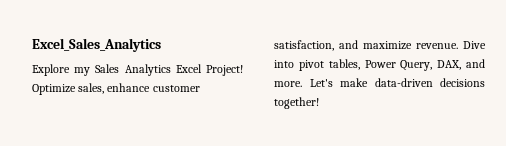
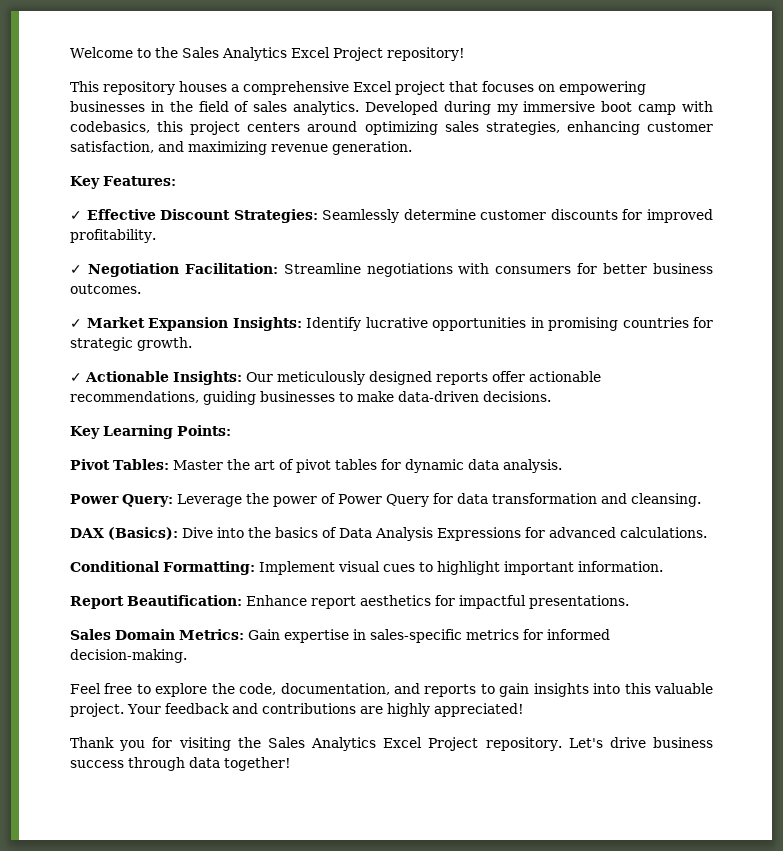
[32,38,161,52] [32,64,243,76] [32,83,200,95] [274,40,486,51] [274,59,485,71] [274,78,485,87] Excel_Sales_Analytics // Explore my Sales Analytics Excel Project! Optimize sales, enhance customer satisfaction, and maximize revenue. Dive into pivot tables, Power Query, DAX, and more. Let's make data-driven decisions -> [70,47,465,61] [70,81,646,95] [70,101,713,115] [70,121,713,135] [70,141,412,155] [70,176,176,189] [70,209,713,223] [70,229,156,243] [70,263,714,277] [70,284,141,294] [70,317,713,331] [70,337,192,351] [70,371,601,385] [70,391,551,405] [70,425,231,439] [70,459,562,473] [70,493,701,507] [70,527,707,541] [70,561,663,575] [70,595,629,609] [70,629,610,643] [70,649,187,663] [70,683,714,697] [70,703,524,717] [70,737,713,751] [70,757,220,771] Welcome to the Sales Analytics Excel Project repository! // This repository houses a comprehensive Excel project that focuses on empowering businesses in the field of sales analytics. Developed during my immersive boot camp with codebasics, this project centers around optimizing sales strategies, enhancing customer satisfaction, and maximizing revenue generation. // Key Features: // ✓ Effective Discount Strategies: Seamlessly determine customer discounts for improved profitability. // ✓ Negotiation Facilitation: Streamline negotiations with consumers for better business outcomes. // ✓ Market Expansion Insights: Identify lucrative opportunities in promising countries for strategic growth. // ✓ Actionable Insights: Our meticulously designed reports offer actionable recommendations, guiding businesses to make data-driven decisions. // Key Learning Points: // Pivot Tables: Master the art of pivot tables for dynamic data analysis. // Power Query: Leverage the power of Power Query for data transformation and cleansing. // DAX (Basics): Dive into the basics of Data Analysis Expressions for advanced calculations. // Conditional Formatting: Implement visual cues to highlight important information. // Report Beautification: Enhance report aesthetics for impactful presentations. // Sales Domain Metrics: Gain expertise in sales-specific metrics for informed decision-making. // Feel free to explore the code, documentation, and reports to gain insights into this valuable project. Your feedback and contributions are highly appreciated! // Thank you for visiting the Sales Analytics Excel Project repository. Let's drive business success through data

